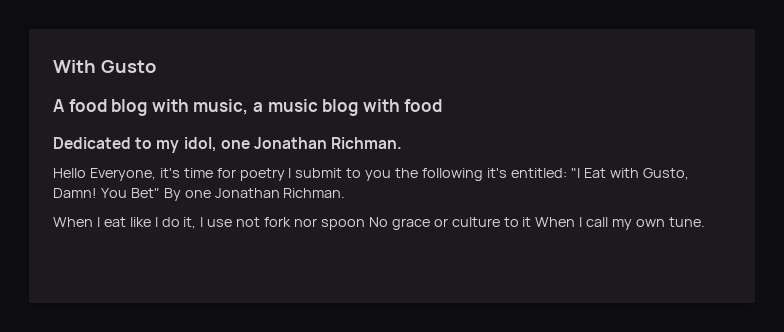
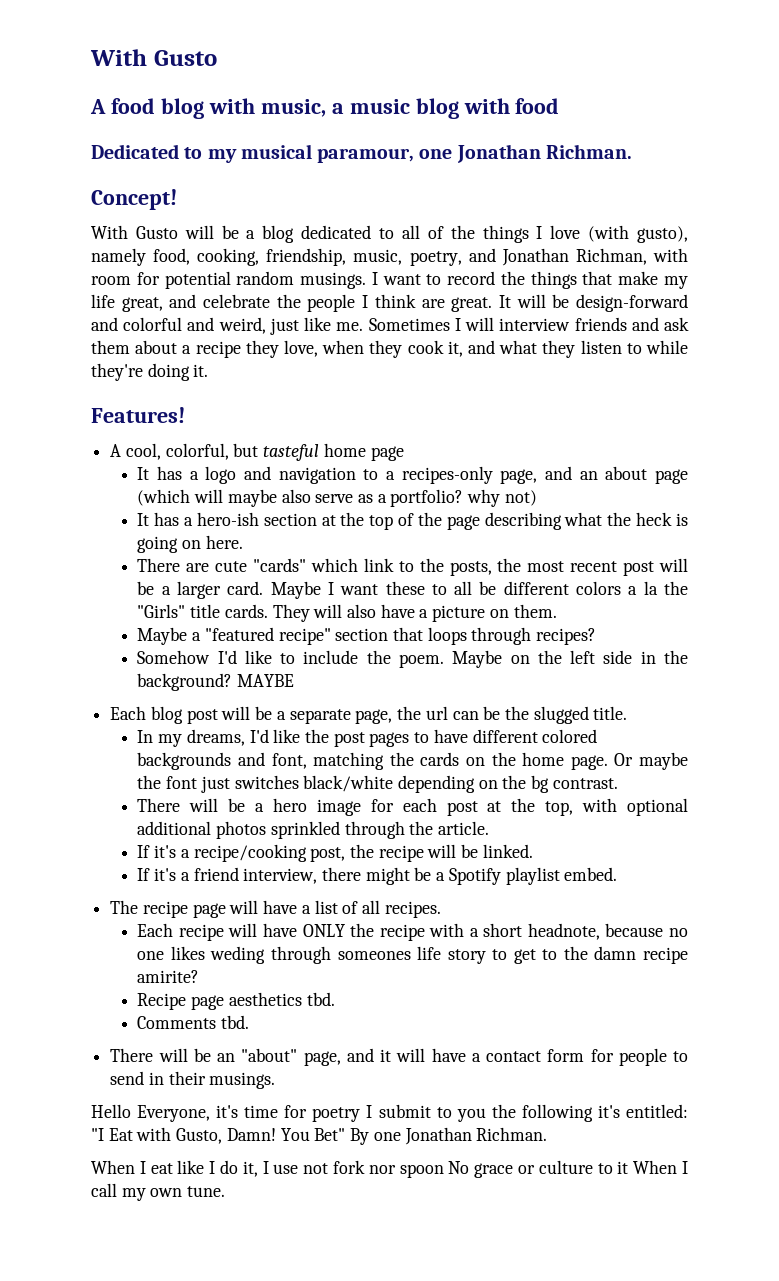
[183,137,403,152] idol, one Jonathan Richman. -> [240,144,632,163] [91,189,177,210] [91,225,689,243] [91,248,688,266] [91,271,688,289] [91,294,688,312] [91,317,689,335] [91,340,688,358] [91,363,209,381] [91,407,185,423] [110,443,404,461] [137,466,688,484] [137,489,537,507] [137,512,688,530] [137,535,243,553] [137,558,688,576] [137,581,688,599] [137,604,557,622] [137,627,597,645] [137,650,688,668] [137,673,295,691] [110,706,628,724] [137,729,598,747] [137,752,688,770] [137,775,618,793] [137,798,688,816] [137,821,489,839] [137,844,533,862] [137,867,618,885] [110,900,441,918] [137,923,688,941] [137,946,688,964] [137,970,200,983] [137,992,335,1010] [137,1015,250,1029] [110,1048,688,1066] [110,1071,276,1089] musical paramour, one Jonathan Richman. // Concept! // With Gusto will be a blog dedicated to all of the things I love (with gusto), namely food, cooking, friendship, music, poetry, and Jonathan Richman, with room for potential random musings. I want to record the things that make my life great, and celebrate the people I think are great. It will be design-forward and colorful and weird, just like me. Sometimes I will interview friends and ask them about a recipe they love, when they cook it, and what they listen to while they're doing it. // Features! // A cool, colorful, but tasteful home page // It has a logo and navigation to a recipes-only page, and an about page (which will maybe also serve as a portfolio? why not) // It has a hero-ish section at the top of the page describing what the heck is going on here. // There are cute "cards" which link to the posts, the most recent post will be a larger card. Maybe I want these to all be different colors a la the "Girls" title cards. They will also have a picture on them. // Maybe a "featured recipe" section that loops through recipes? // Somehow I'd like to include the poem. Maybe on the left side in the background? MAYBE // Each blog post will be a separate page, the url can be the slugged title. // In my dreams, I'd like the post pages to have different colored backgrounds and font, matching the cards on the home page. Or maybe the font just switches black/white depending on the bg contrast. // There will be a hero image for each post at the top, with optional additional photos sprinkled through the article. // If it's a recipe/cooking post, the recipe will be linked. // If it's a friend interview, there might be a Spotify playlist embed. // The recipe page will have a list of all recipes. // Each recipe will have ONLY the recipe with a short headnote, because no one likes weding through someones life story to get to the damn recipe amirite? // Recipe page aesthetics tbd. // Comments tbd. // There will be an "about" page, and it will have a contact form for people to send in their musings.

